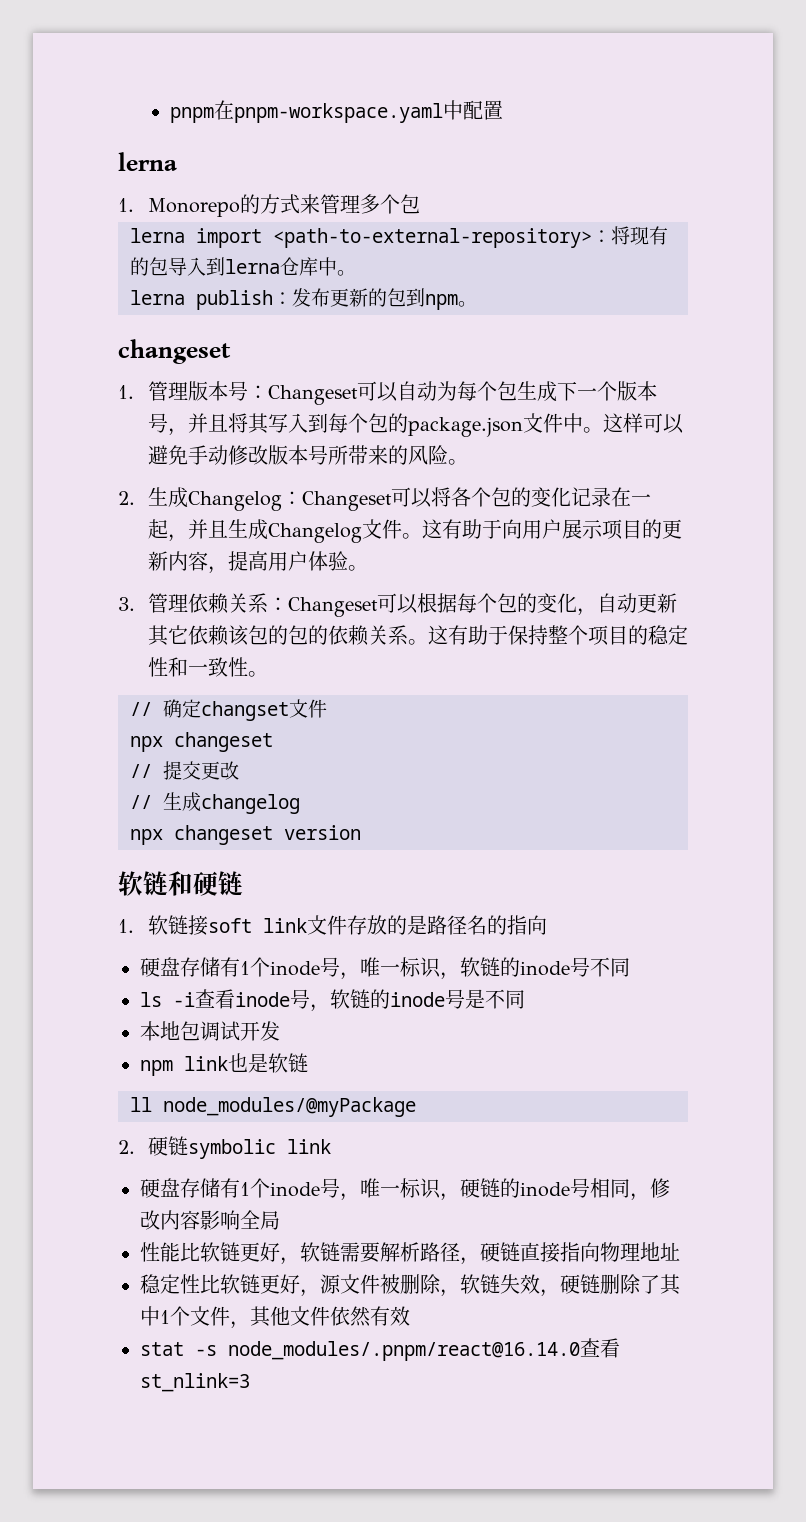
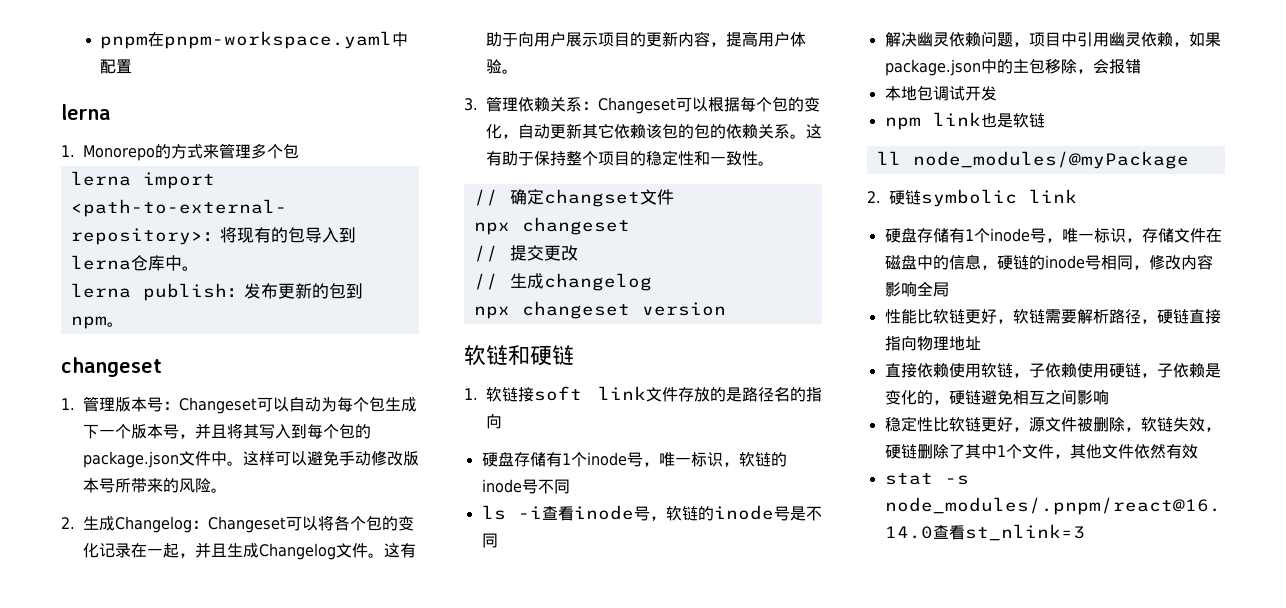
(525, 999) none -> [884,31,1221,47] [884,58,1141,76] // 解决幽灵依赖问题，项目中引用幽灵依赖，如果package.json中的主包移除，会报错
(460, 1197) none -> [1141,228,1222,243] [884,254,997,270] 存储文件在磁盘中的信息，
(680, 1251) none -> [884,362,1221,378] [884,389,1109,405] // 直接依赖使用软链，子依赖使用硬链，子依赖是变化的，硬链避免相互之间影响

